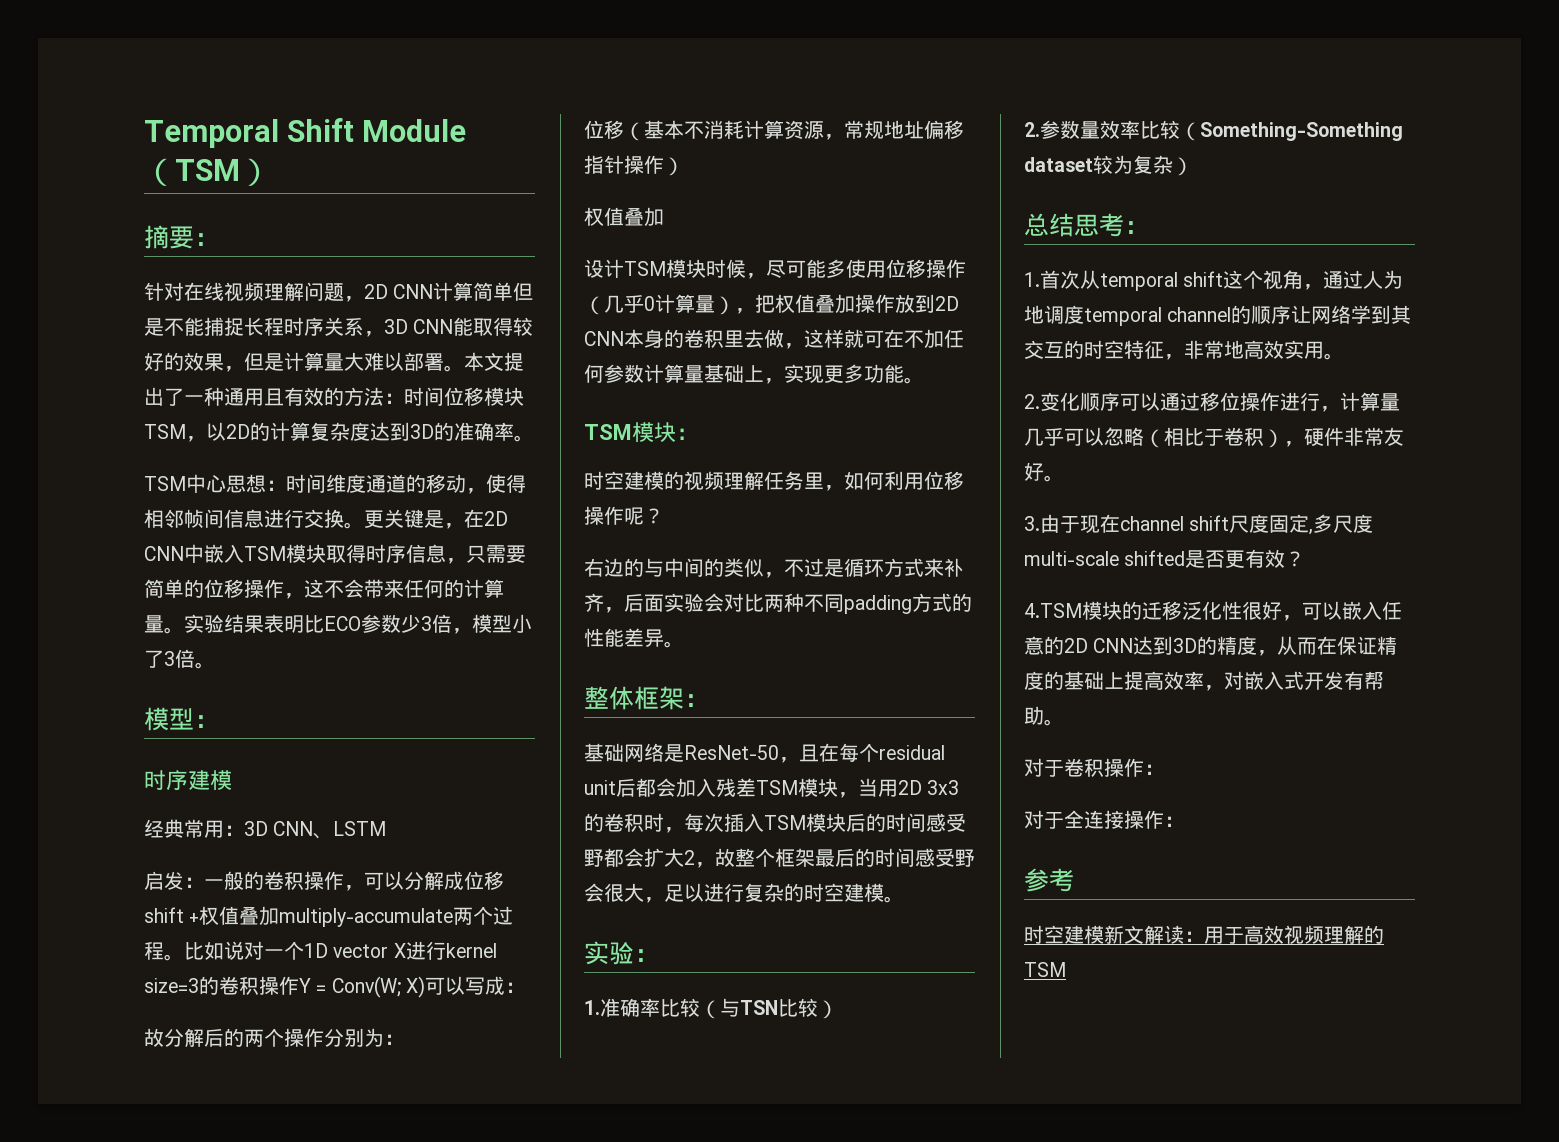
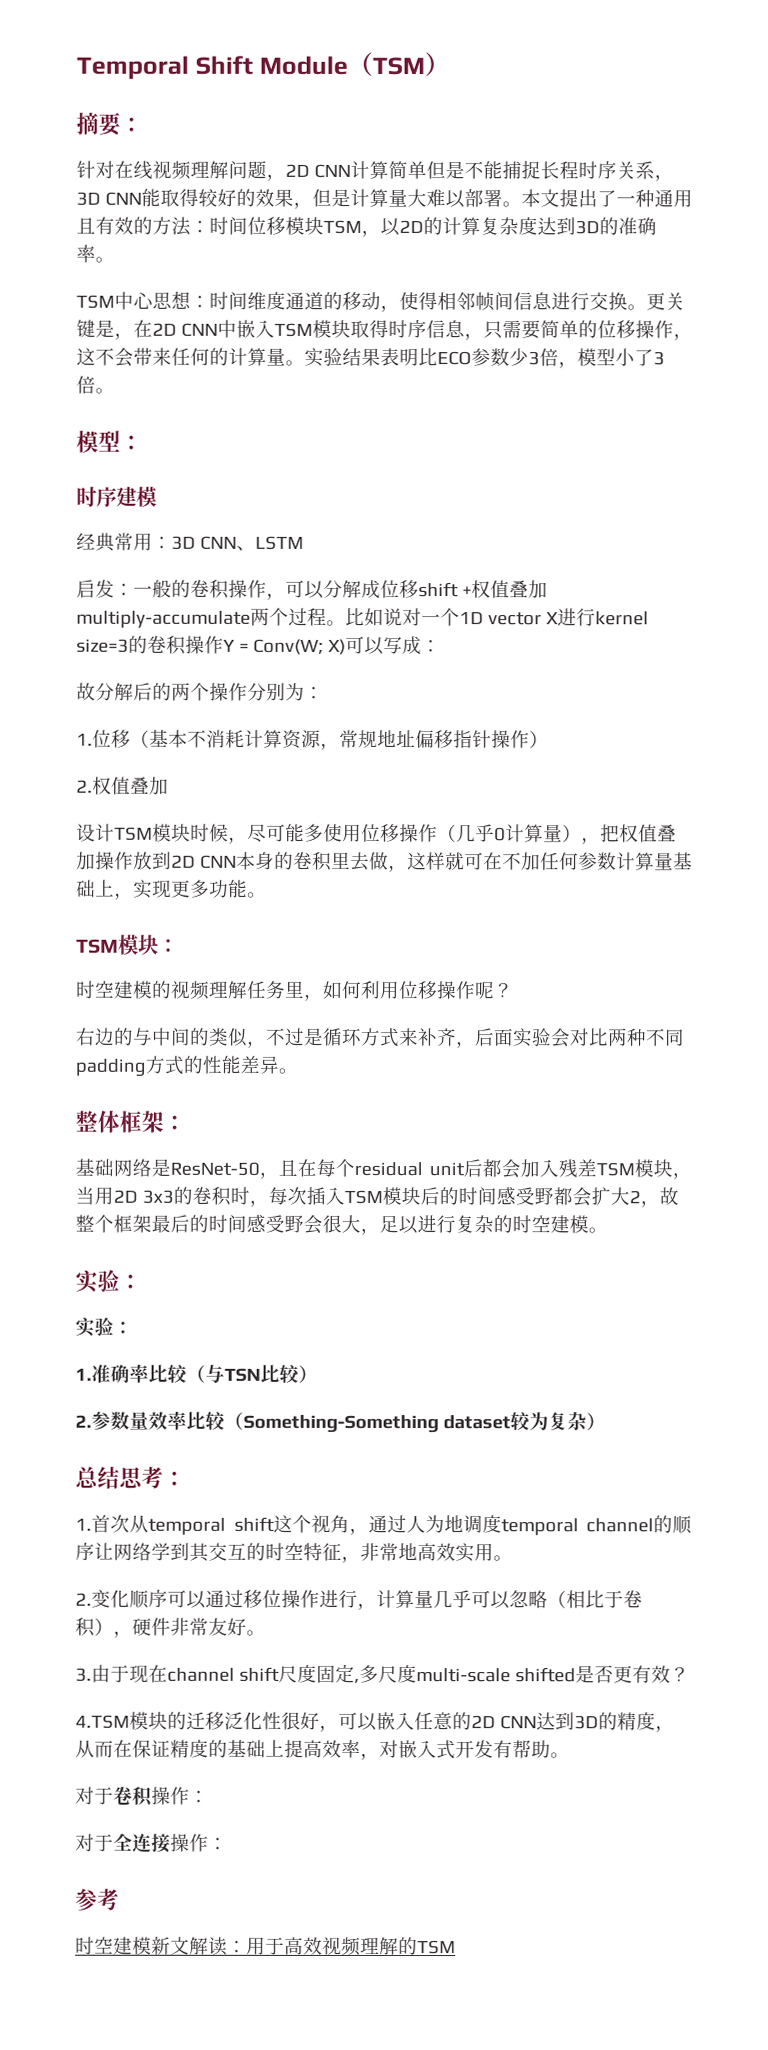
(404, 1039) none -> [76,733,93,746] 1.
(684, 166) none -> [76,779,93,793] 2.
(659, 955) none -> [75,1317,133,1337] // 实验：

